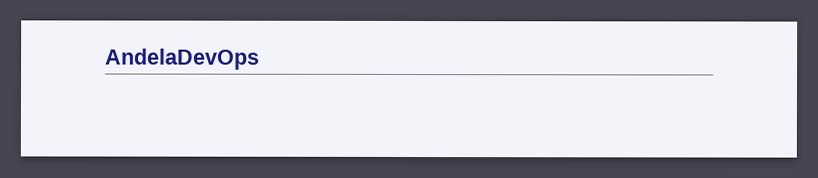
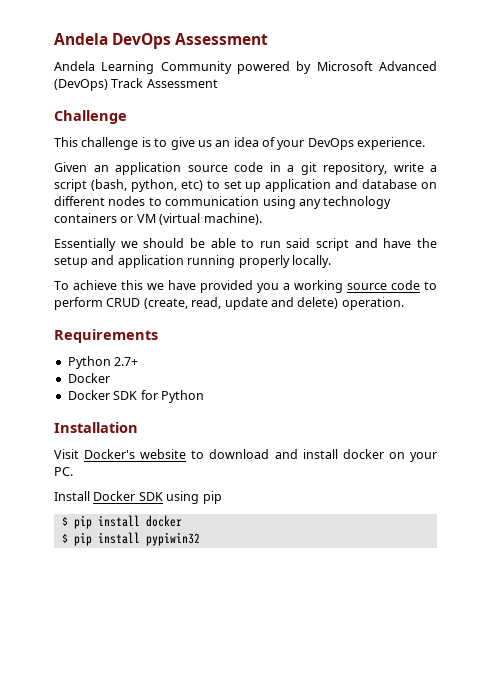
[105,48,260,70] AndelaDevOps -> [54,33,269,49] [54,61,437,74] [54,78,218,91] [54,110,127,124] [54,137,426,150] [54,162,437,175] [54,179,437,192] [54,196,392,209] [54,213,262,225] [54,238,437,251] [54,255,331,268] [54,280,437,293] [54,297,404,310] [54,329,158,343] [67,356,139,369] [67,373,110,383] [67,390,204,403] [54,422,138,433] [54,449,437,462] [54,467,73,476] [54,491,222,504] [61,515,182,529] [61,532,200,546] Andela DevOps Assessment // Andela Learning Community powered by Microsoft Advanced (DevOps) Track Assessment // Challenge // This challenge is to give us an idea of your DevOps experience. // Given an application source code in a git repository, write a script (bash, python, etc) to set up application and database on different nodes to communication using any technology containers or VM (virtual machine). // Essentially we should be able to run said script and have the setup and application running properly locally. // To achieve this we have provided you a working source code to perform CRUD (create, read, update and delete) operation. // Requirements // Python 2.7+ // Docker // Docker SDK for Python // Installation // Visit Docker's website to download and install docker on your PC. // Install Docker SDK using pip // $ pip install docker // $ pip install pypiwin32

